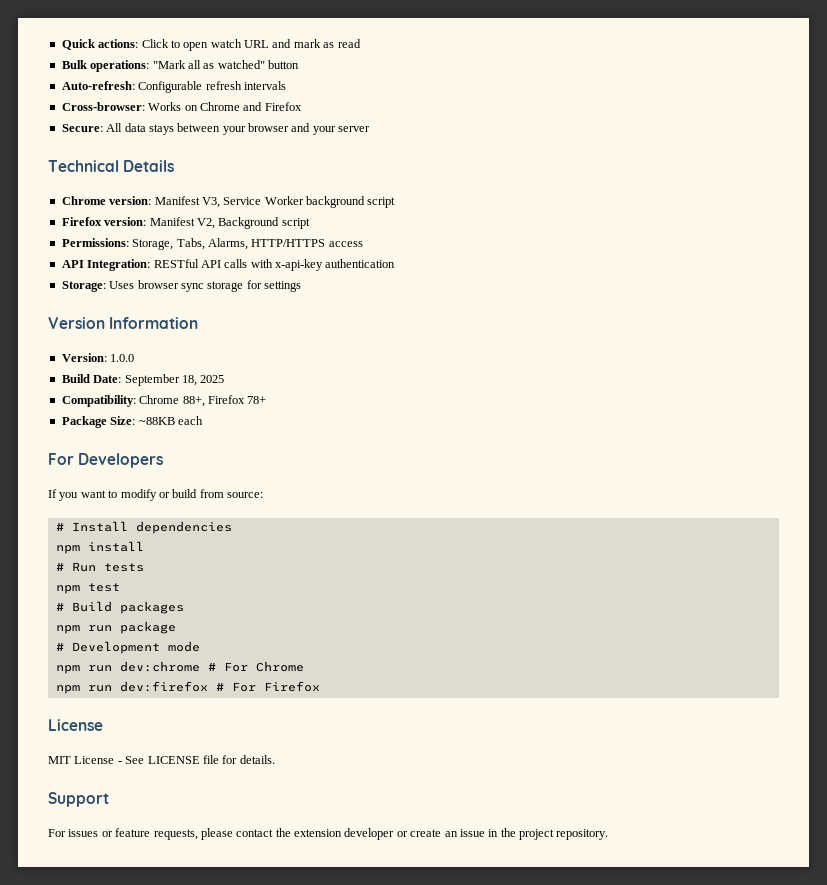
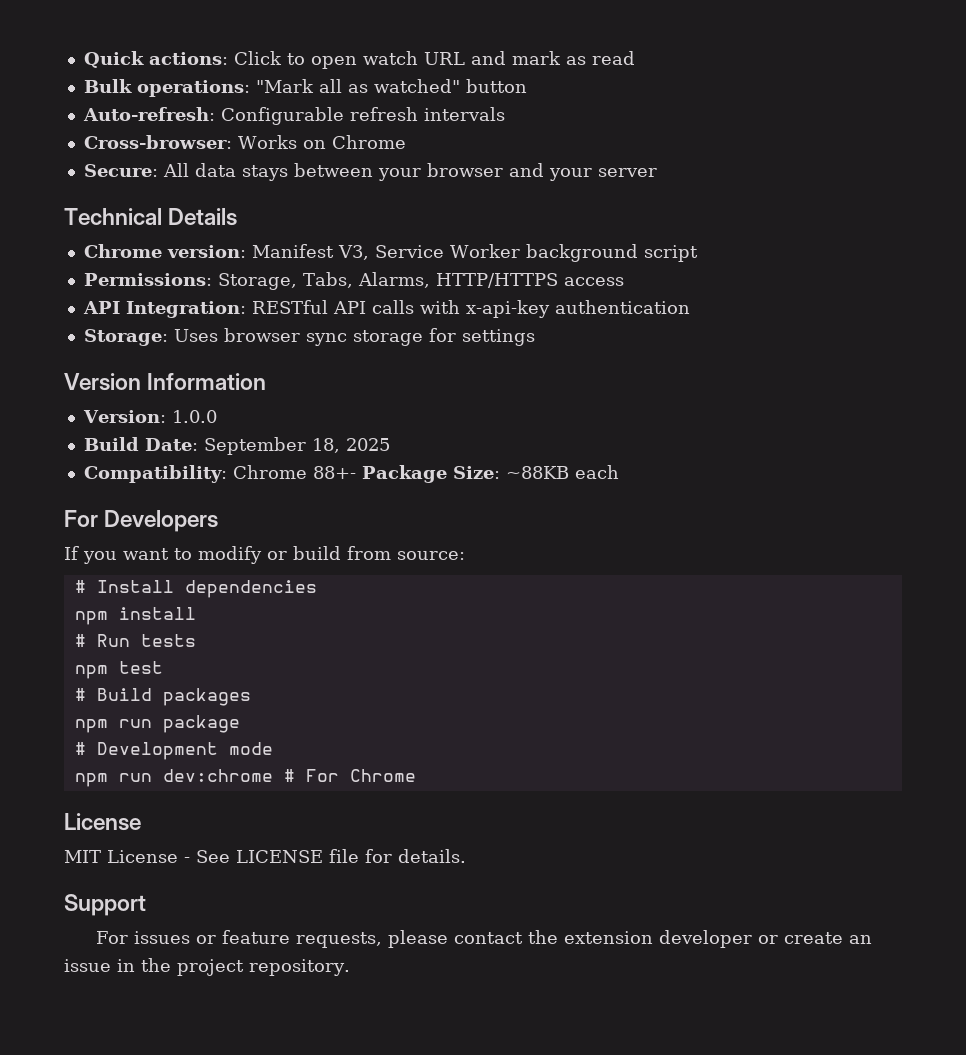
[243,102,302,111] and Firefox -> (406, 142) none
[61,217,310,229] // Firefox version: Manifest V2, Background script -> (698, 253) none
[182,395,267,407] 88+, Firefox 78+ // -> [312,466,356,479] 88+-
[55,681,320,694] // npm run dev:firefox # For Firefox -> (416, 775) none

